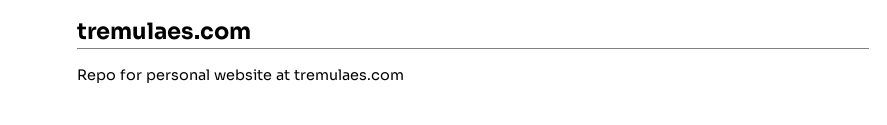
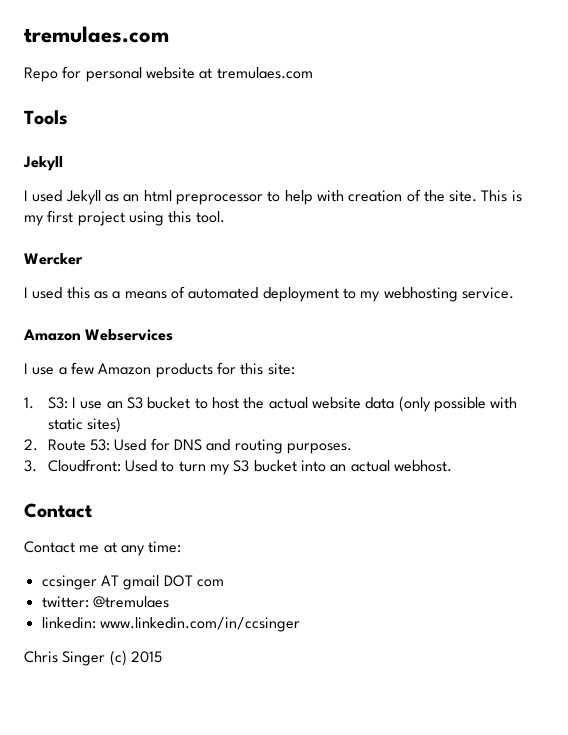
(404, 75) none -> [24,110,68,125] [23,156,63,171] [24,189,522,205] [24,210,225,226] [24,253,83,265] [24,286,514,302] [23,329,174,341] [24,362,295,378] [24,396,518,412] [47,417,121,433] [24,438,352,454] [24,459,452,475] [24,503,92,518] [24,541,182,556] [41,575,224,590] [41,596,169,608] [41,617,300,632] [24,650,162,666] // Tools // Jekyll // I used Jekyll as an html preprocessor to help with creation of the site. This is my first project using this tool. // Wercker // I used this as a means of automated deployment to my webhosting service. // Amazon Webservices // I use a few Amazon products for this site: // 1. S3: I use an S3 bucket to host the actual website data (only possible with static sites) // 2. Route 53: Used for DNS and routing purposes. // 3. Cloudfront: Used to turn my S3 bucket into an actual webhost. // Contact // Contact me at any time: // ccsinger AT gmail DOT com // twitter: @tremulaes // linkedin: www.linkedin.com/in/ccsinger // Chris Singer (c) 2015

